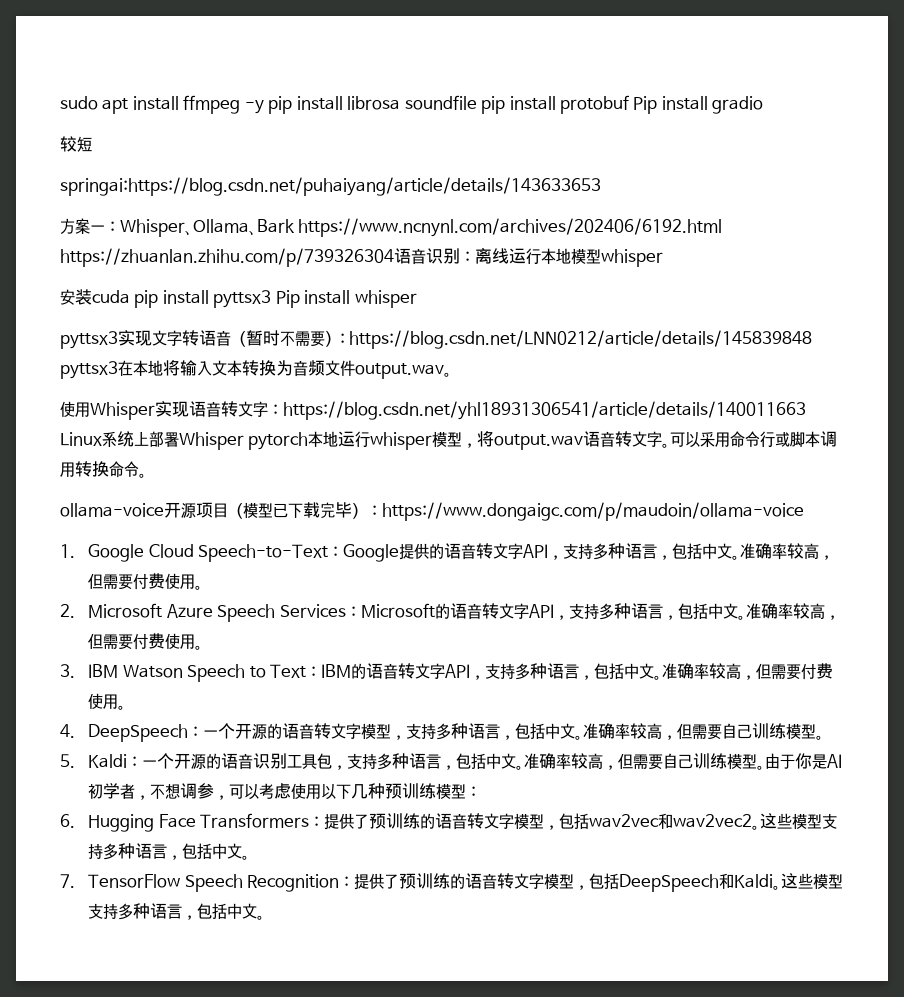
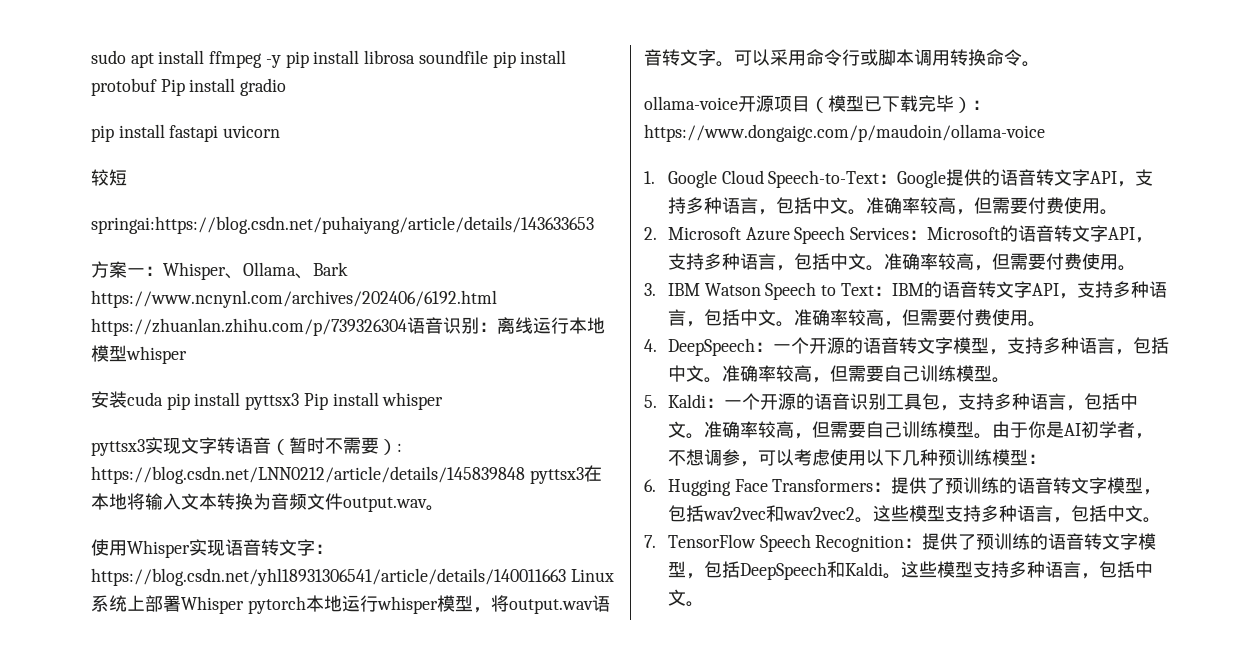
(764, 105) none -> [91,124,281,142] // pip install fastapi uvicorn

